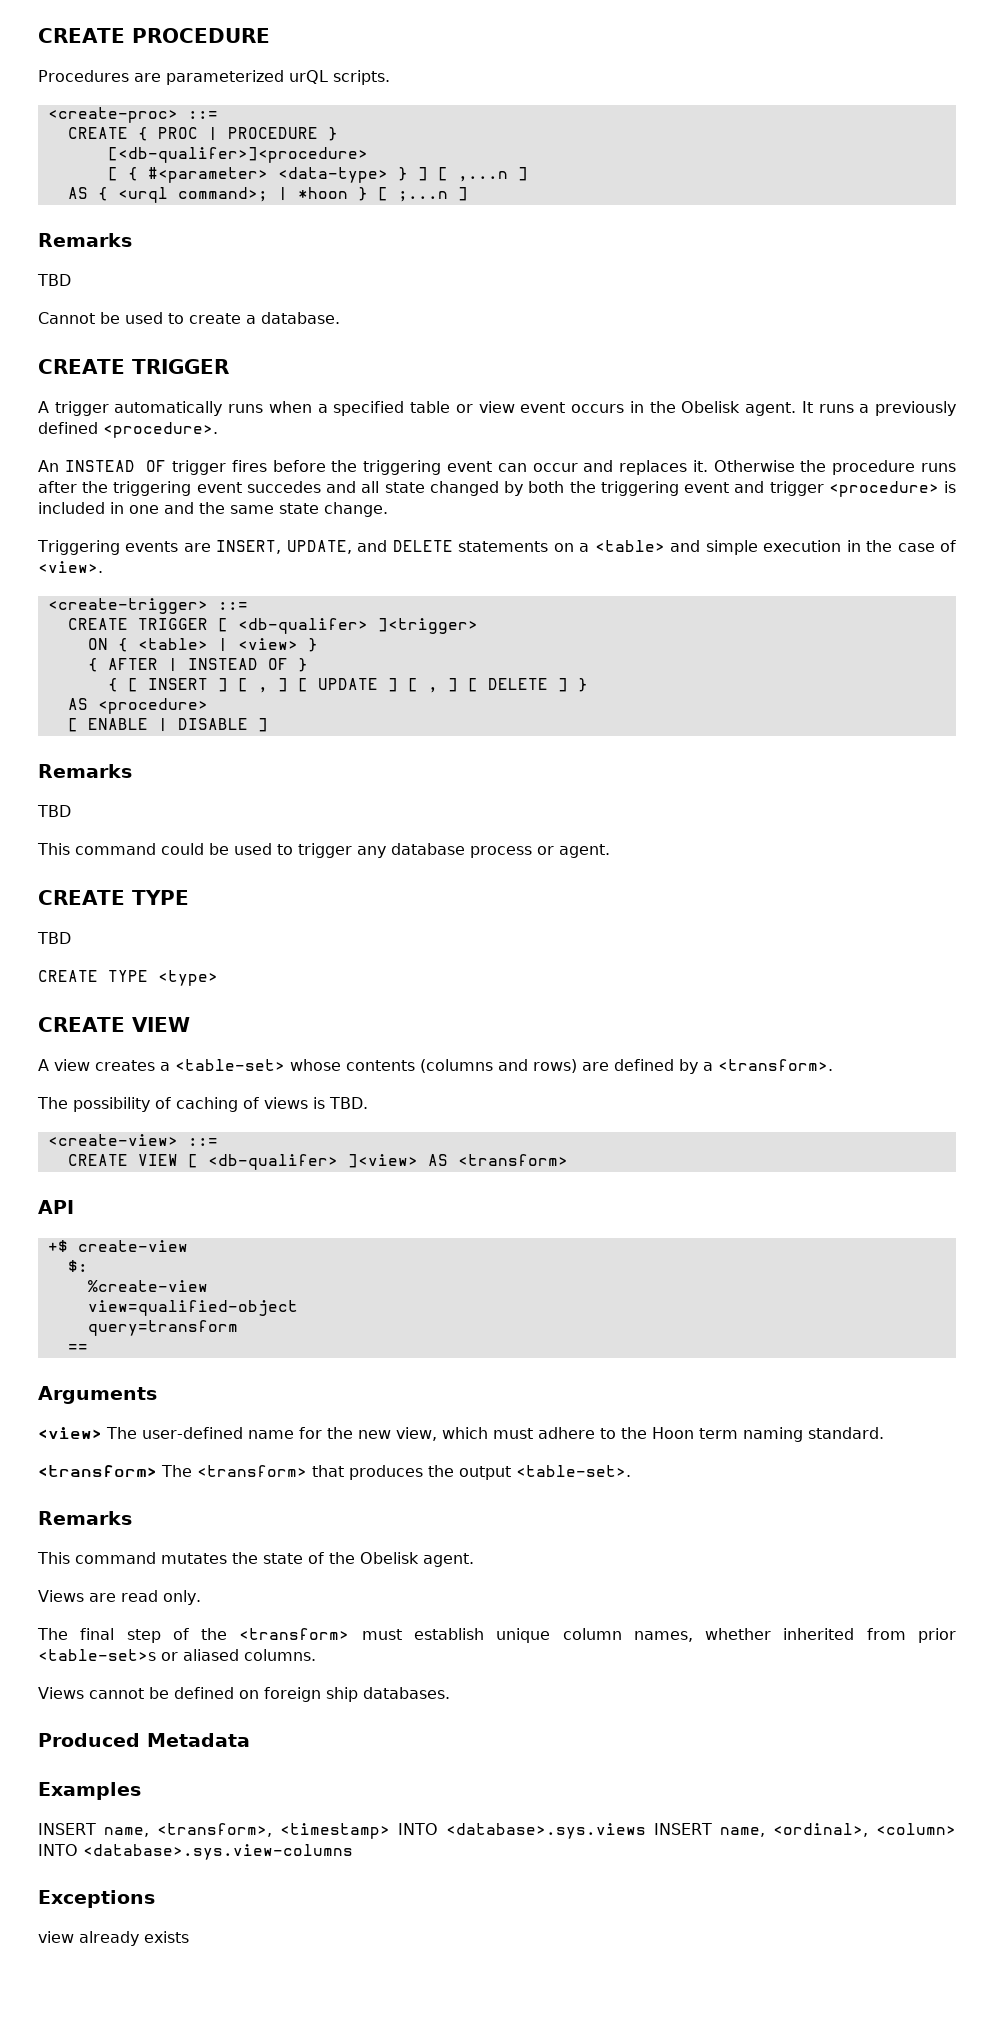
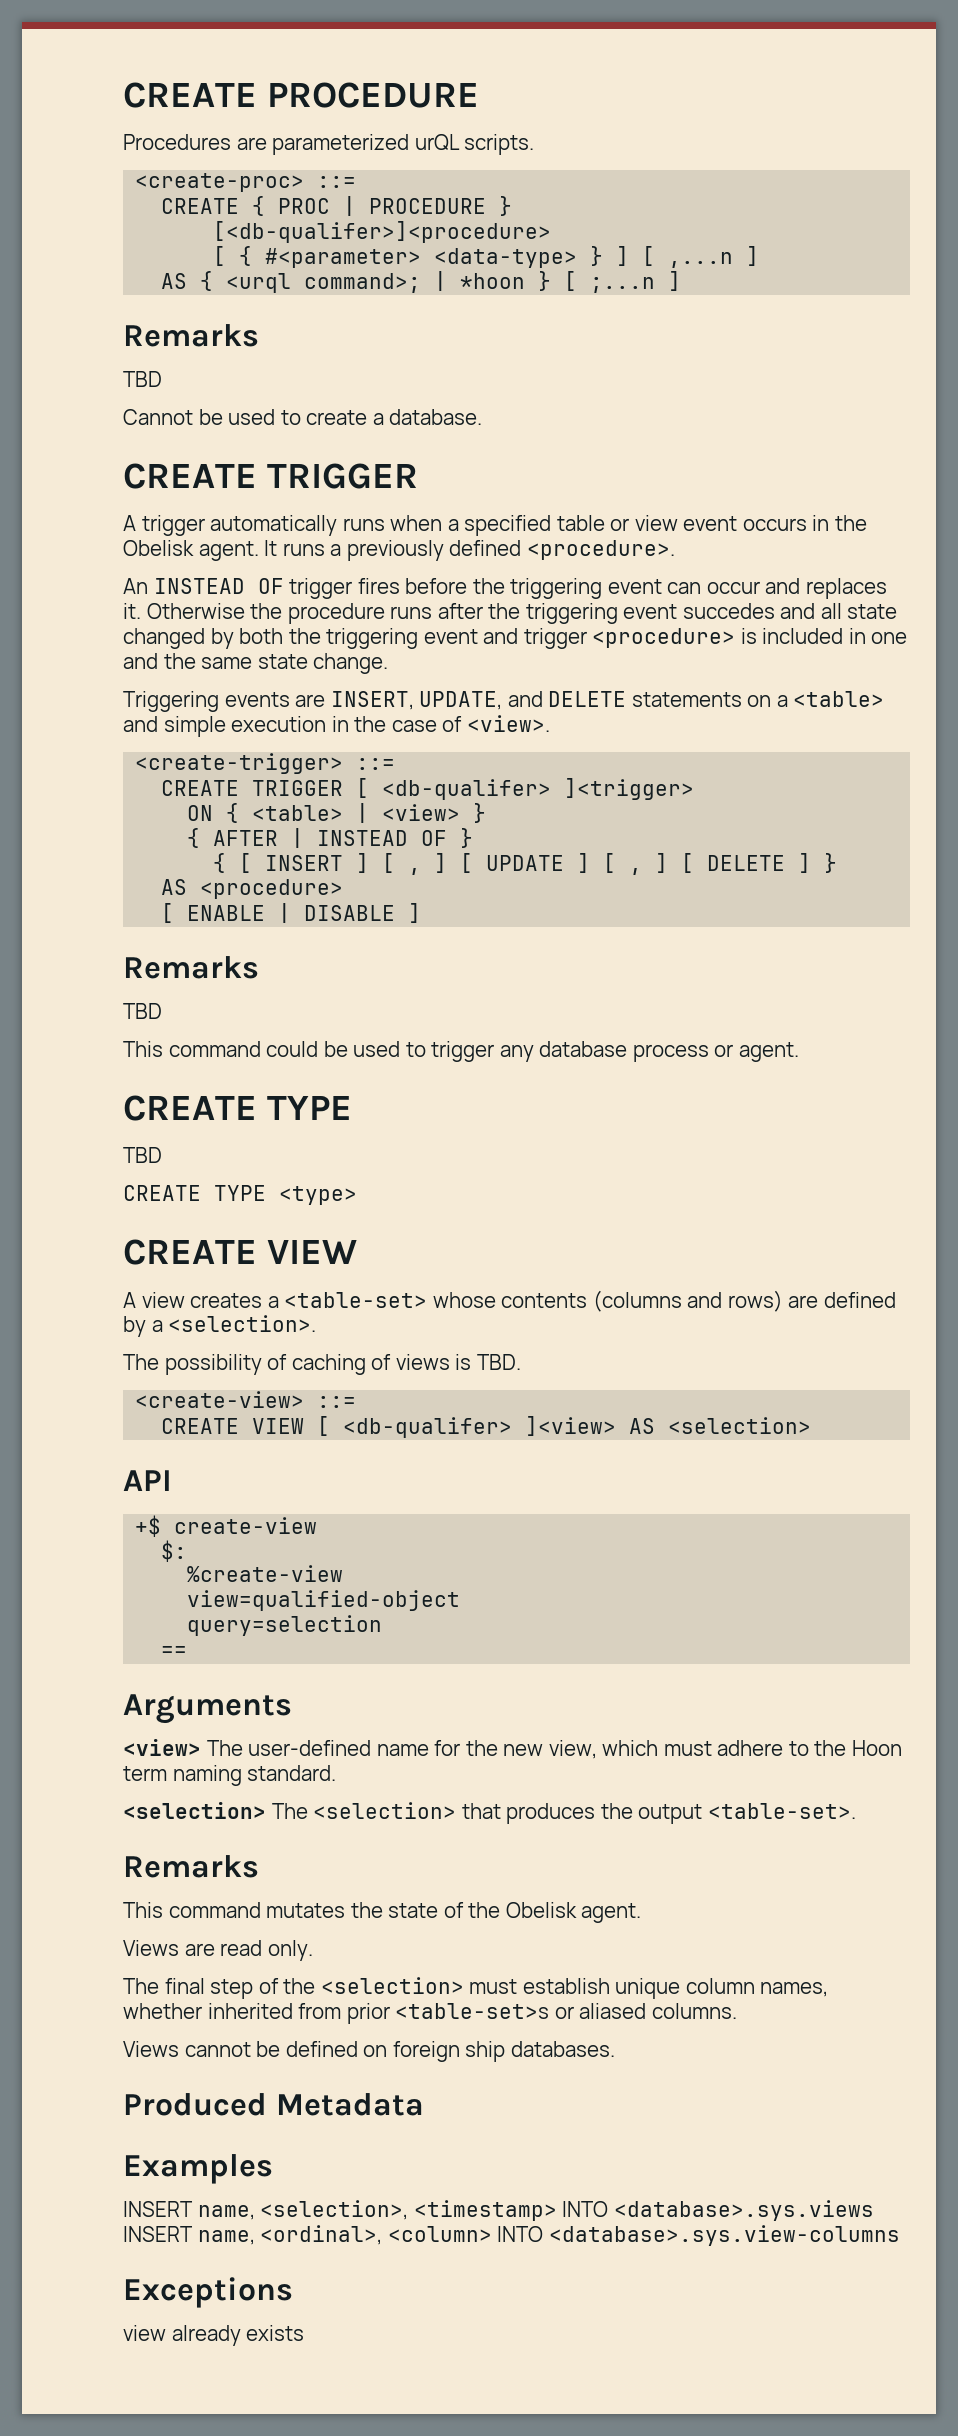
[718,1059,833,1071] <transform>. -> [168,1315,317,1332] <selection>.
[457,1154,568,1166] <transform> -> [668,1417,812,1434] <selection>
[87,1320,238,1336] query=transform -> [187,1615,383,1636] query=selection
[38,1465,307,1477] <transform> The <transform> -> [123,1802,457,1819] <selection> The <selection>
[239,1628,350,1640] <transform> -> [320,1977,464,1994] <selection>
[156,1823,272,1837] <transform>, -> [260,2200,409,2220] <selection>,

